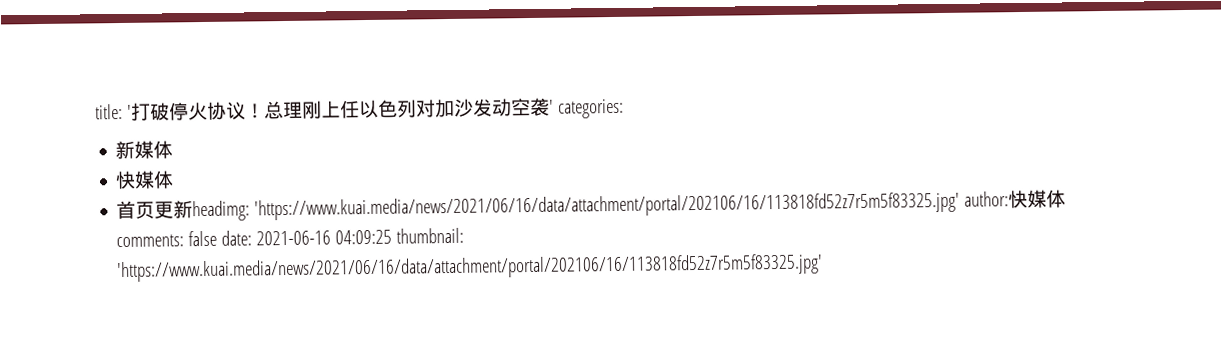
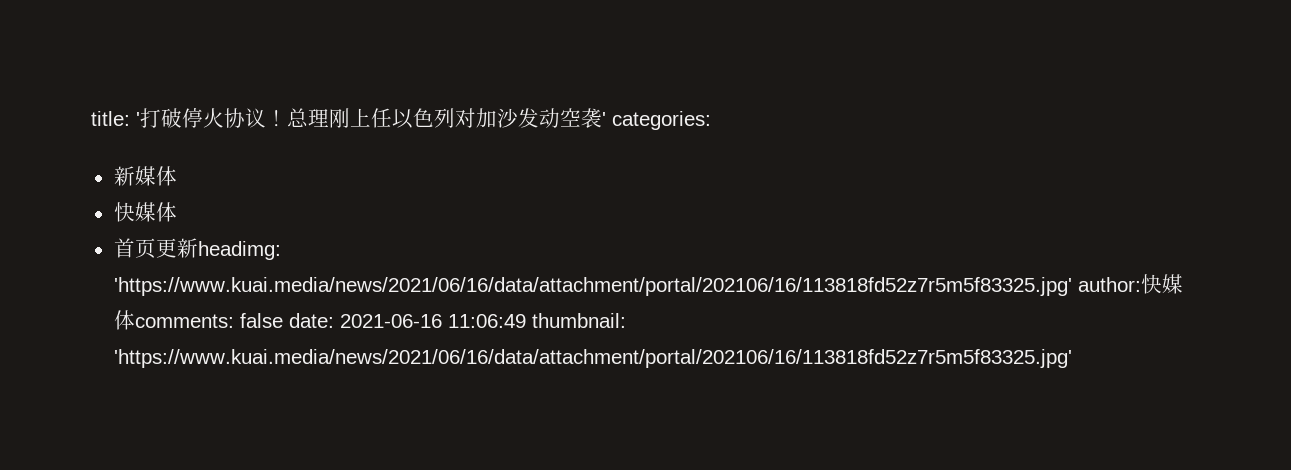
[335,229,393,245] 04:09:25 -> [447,314,526,328] 11:06:49

